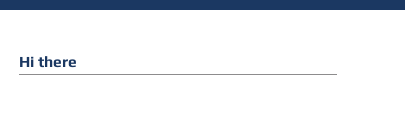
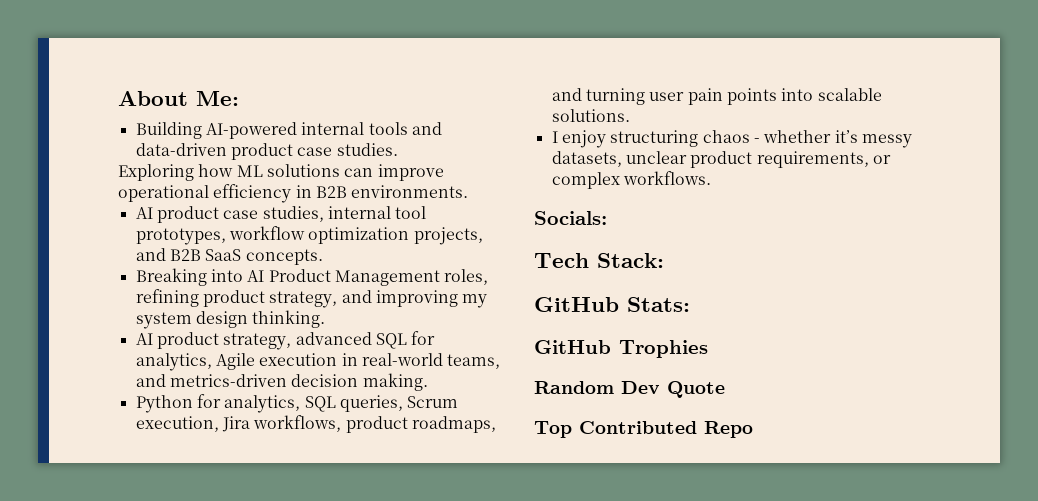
[19,56,78,68] Hi there -> [118,91,239,106] [135,122,442,139] [135,143,398,160] [118,164,444,181] [118,184,469,203] [135,206,427,223] [135,226,483,245] [135,248,323,265] [135,268,489,286] [135,289,488,308] [135,310,326,329] [135,331,436,350] [135,353,501,371] [135,373,428,391] [135,394,459,413] [135,415,496,433] [551,88,882,105] [551,109,630,122] [551,130,912,148] [551,151,891,168] [551,171,711,189] [534,211,607,225] [534,253,664,268] [534,297,690,312] [534,340,708,358] [534,381,725,398] [534,421,753,438] About Me: // Building AI-powered internal tools and data-driven product case studies. // Exploring how ML solutions can improve operational efficiency in B2B environments. // AI product case studies, internal tool prototypes, workflow optimization projects, and B2B SaaS concepts. // Breaking into AI Product Management roles, refining product strategy, and improving my system design thinking. // AI product strategy, advanced SQL for analytics, Agile execution in real-world teams, and metrics-driven decision making. // Python for analytics, SQL queries, Scrum execution, Jira workflows, product roadmaps, and turning user pain points into scalable solutions. // I enjoy structuring chaos - whether it’s messy datasets, unclear product requirements, or complex workflows. // Socials: // Tech Stack: // GitHub Stats: // GitHub Trophies // Random Dev Quote // Top Contributed Repo

